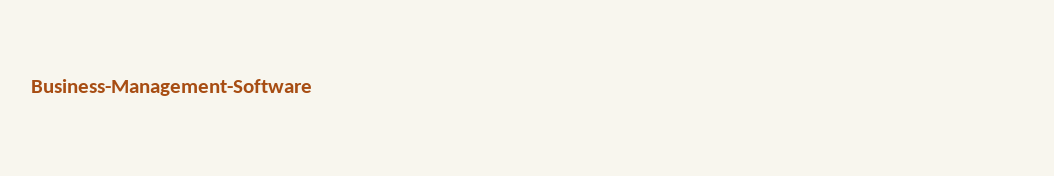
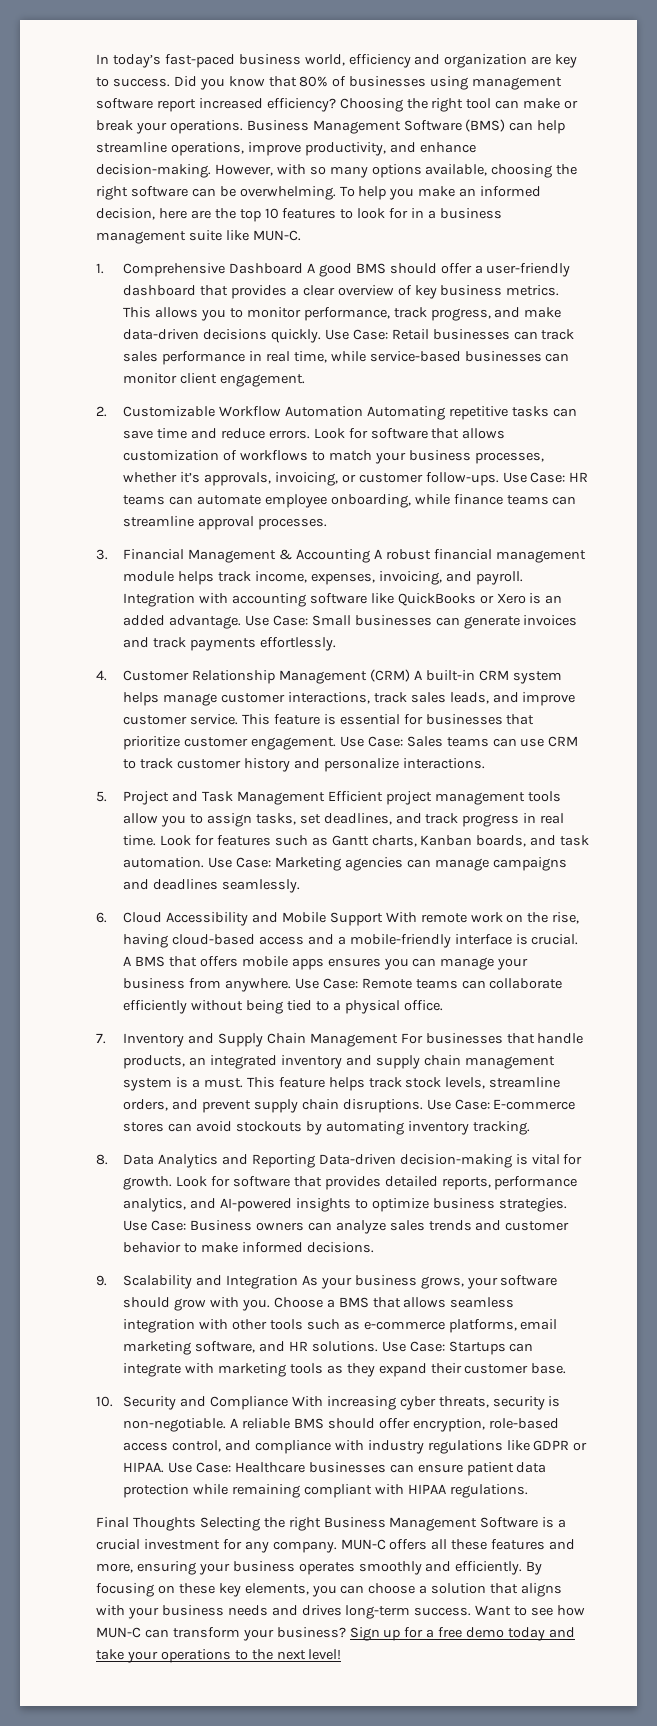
[31,79,312,96] Business-Management-Software -> [96,54,578,68] [96,76,563,90] [96,98,579,112] [96,119,566,134] [96,142,476,156] [96,164,578,178] [96,186,542,200] [96,208,502,222] [96,230,301,244] [96,263,571,277] [123,285,560,299] [123,307,562,321] [123,329,575,343] [123,351,570,365] [123,373,305,387] [96,406,577,420] [123,428,506,439] [123,450,544,464] [123,472,589,486] [123,494,577,508] [123,516,327,530] [96,549,586,563] [123,571,523,585] [123,593,563,607] [123,615,578,629] [123,637,336,651] [96,669,562,684] [123,692,576,706] [123,714,535,725] [123,736,579,750] [123,758,485,772] [96,791,561,805] [123,813,565,827] [123,835,590,847] [123,857,567,871] [123,879,300,893] [96,912,580,926] [123,934,579,948] [123,956,529,970] [123,978,563,992] [123,1000,443,1014] [96,1033,584,1047] [123,1055,555,1069] [123,1077,561,1091] [123,1099,576,1113] [123,1121,530,1135] [96,1154,583,1168] [123,1176,578,1190] [123,1198,567,1212] [123,1220,570,1234] [123,1242,374,1253] [96,1275,558,1289] [123,1297,515,1311] [123,1319,558,1333] [123,1341,534,1355] [123,1363,567,1377] [96,1396,561,1410] [123,1418,559,1432] [123,1440,588,1454] [123,1462,547,1476] [123,1484,528,1498] [96,1517,567,1531] [96,1539,576,1553] [96,1561,543,1575] [96,1583,563,1597] [96,1605,586,1619] [96,1627,575,1641] [96,1649,342,1663] In today’s fast-paced business world, efficiency and organization are key to success. Did you know that 80% of businesses using management software report increased efficiency? Choosing the right tool can make or break your operations. Business Management Software (BMS) can help streamline operations, improve productivity, and enhance decision-making. However, with so many options available, choosing the right software can be overwhelming. To help you make an informed decision, here are the top 10 features to look for in a business management suite like MUN-C. // 1. Comprehensive Dashboard A good BMS should offer a user-friendly dashboard that provides a clear overview of key business metrics. This allows you to monitor performance, track progress, and make data-driven decisions quickly. Use Case: Retail businesses can track sales performance in real time, while service-based businesses can monitor client engagement. // 2. Customizable Workflow Automation Automating repetitive tasks can save time and reduce errors. Look for software that allows customization of workflows to match your business processes, whether it’s approvals, invoicing, or customer follow-ups. Use Case: HR teams can automate employee onboarding, while finance teams can streamline approval processes. // 3. Financial Management & Accounting A robust financial management module helps track income, expenses, invoicing, and payroll. Integration with accounting software like QuickBooks or Xero is an added advantage. Use Case: Small businesses can generate invoices and track payments effortlessly. // 4. Customer Relationship Management (CRM) A built-in CRM system helps manage customer interactions, track sales leads, and improve customer service. This feature is essential for businesses that prioritize customer engagement. Use Case: Sales teams can use CRM to track customer history and personalize interactions. // 5. Project and Task Management Efficient project management tools allow you to assign tasks, set deadlines, and track progress in real time. Look for features such as Gantt charts, Kanban boards, and task automation. Use Case: Marketing agencies can manage campaigns and deadlines seamlessly. // 6. Cloud Accessibility and Mobile Support With remote work on the rise, having cloud-based access and a mobile-friendly interface is crucial. A BMS that offers mobile apps ensures you can manage your business from anywhere. Use Case: Remote teams can collaborate efficiently without being tied to a physical office. // 7. Inventory and Supply Chain Management For businesses that handle products, an integrated inventory and supply chain management system is a must. This feature helps track stock levels, streamline orders, and prevent supply chain disruptions. Use Case: E-commerce stores can avoid stockouts by automating inventory tracking. // 8. Data Analytics and Reporting Data-driven decision-making is vital for growth. Look for software that provides detailed reports, performance analytics, and AI-powered insights to optimize business strategies. Use Case: Business owners can analyze sales trends and customer behavior to make informed decisions. // 9. Scalability and Integration As your business grows, your software should grow with you. Choose a BMS that allows seamless integration with other tools such as e-commerce platforms, email marketing software, and HR solutions. Use Case: Startups can integrate with marketing tools as they expand their customer base. // 10. Security and Compliance With increasing cyber threats, security is non-negotiable. A reliable BMS should offer encryption, role-based access control, and compliance with industry regulations like GDPR or HIPAA. Use Case: Healthcare businesses can ensure patient data protection while remaining compliant with HIPAA regulations. // Final Thoughts Selecting the right Business Management Software is a crucial investment for any company. MUN-C offers all these features and more, ensuring your business operates smoothly and efficiently. By focusing on these key elements, you can choose a solution that aligns with your business needs and drives long-term success. Want to see how MUN-C can transform your business? Sign up for a free demo today and take your operations to the next level!

